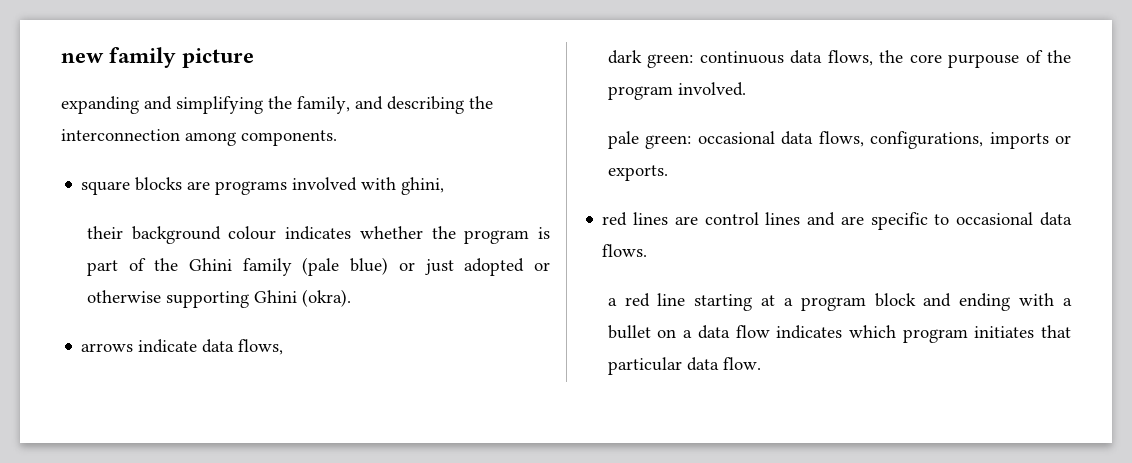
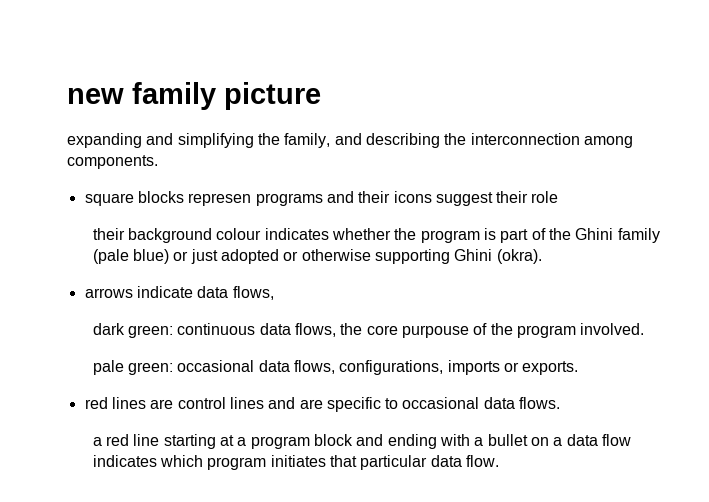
[187,177,445,195] are programs involved with ghini, -> [188,191,559,206] represen programs and their icons suggest their role

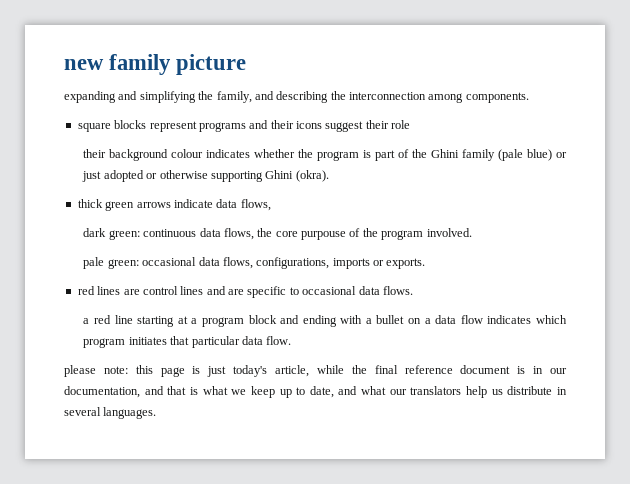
[188,193,252,206] represen -> [149,121,197,132] represent
(542, 256) none -> [77,199,135,211] thick green
(500, 461) none -> [64,365,568,377] [64,386,567,398] [64,407,157,419] // please note: this page is just today's article, while the final reference document is in our documentation, and that is what we keep up to date, and what our translators help us distribute in several languages.

